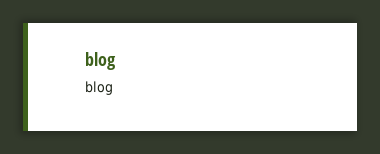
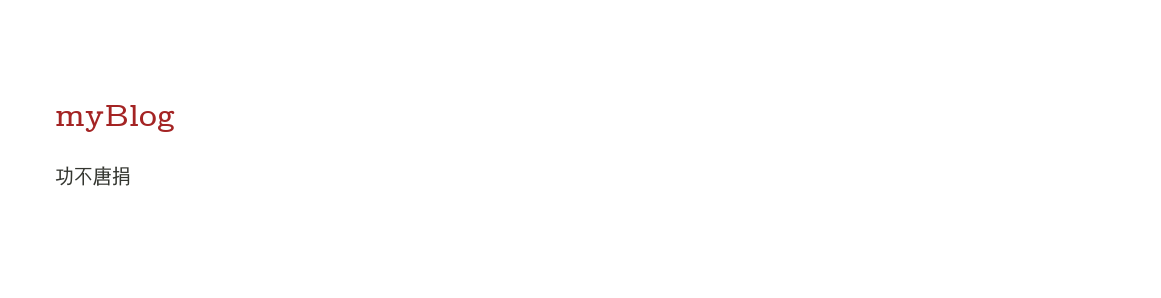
[85,52,116,70] [85,81,113,95] blog // blog -> [55,105,175,132] [55,166,131,186] myBlog // 功不唐捐

